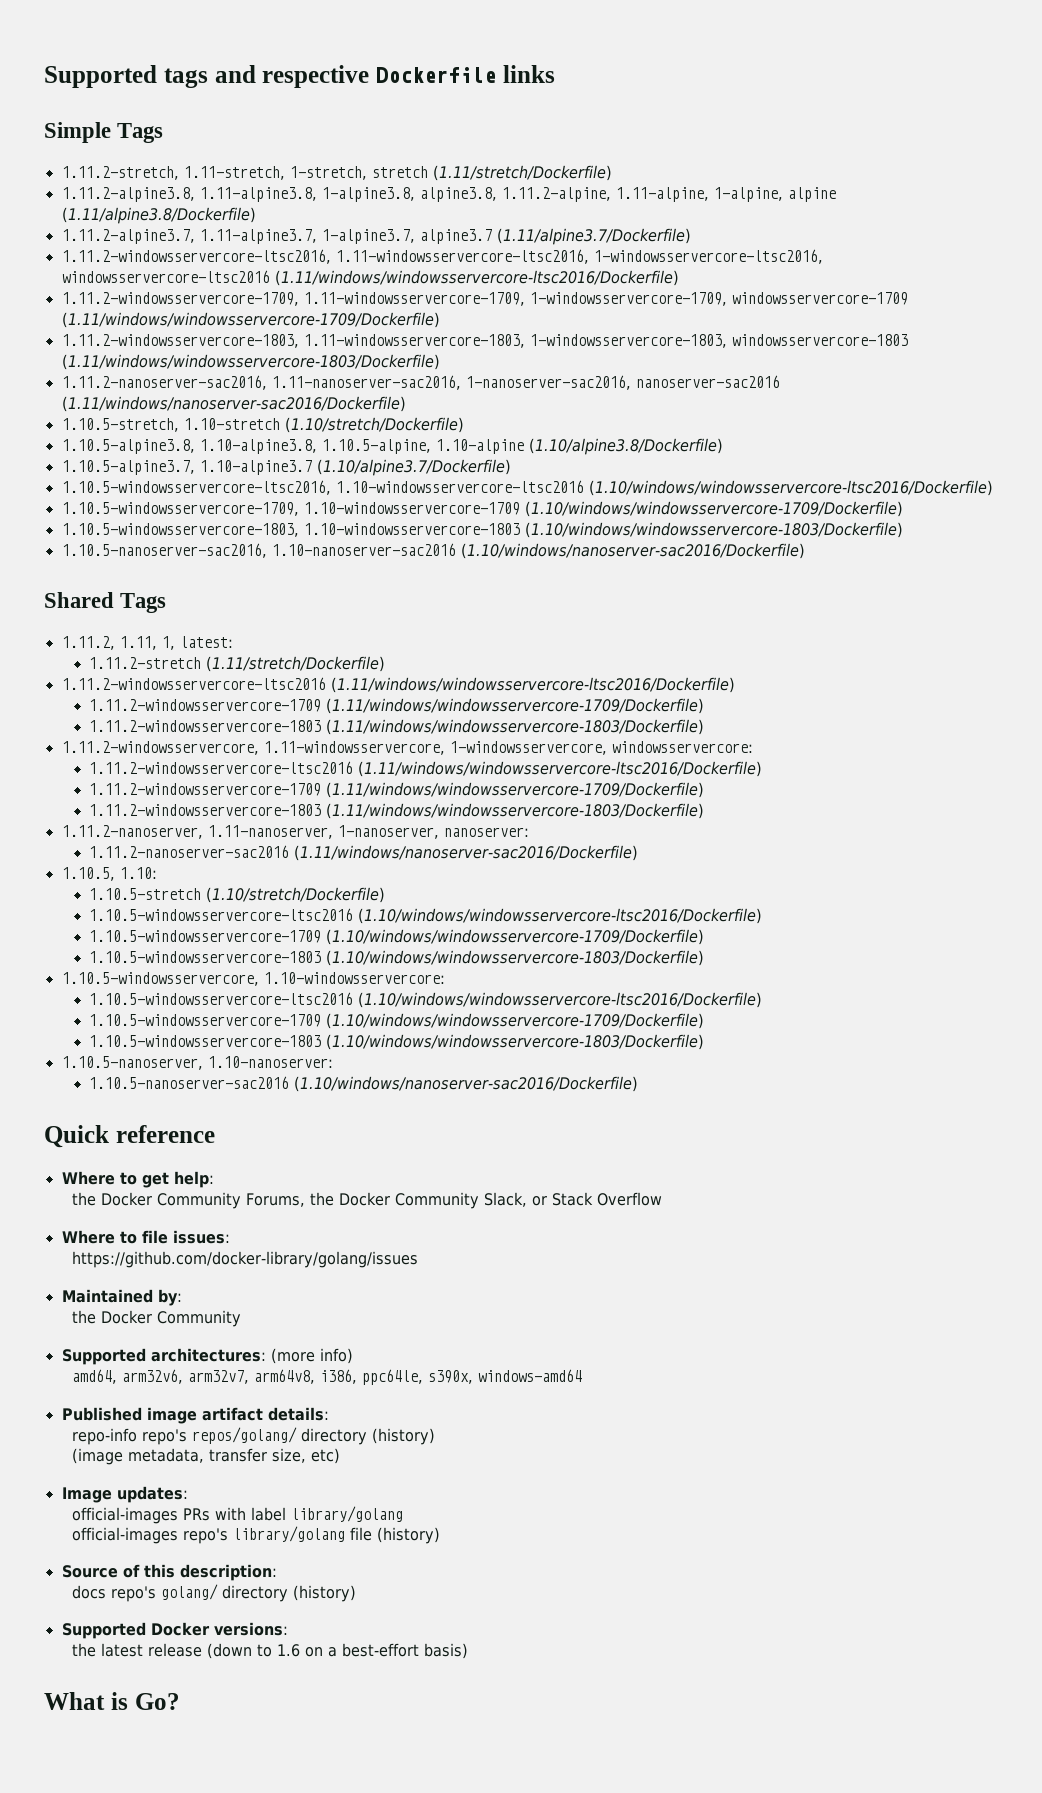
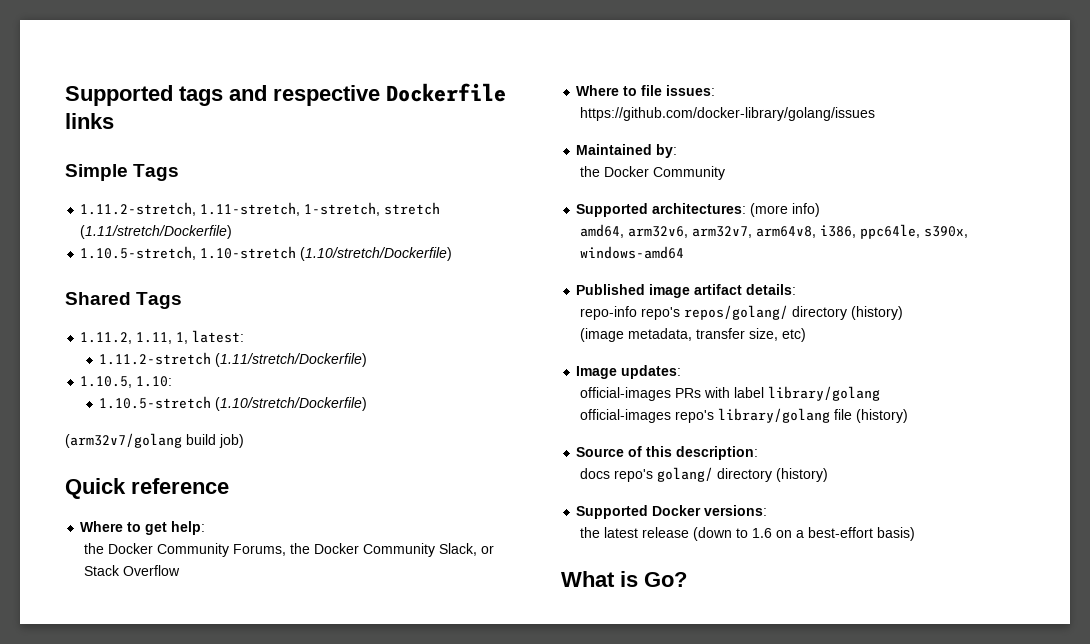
[61,187,836,202] [61,207,256,224] [61,228,691,245] [61,249,823,264] [61,270,679,286] [61,292,908,306] [61,312,440,328] [61,334,908,348] [61,354,440,370] [61,375,780,390] [61,396,406,412] [61,417,464,433] [61,438,723,455] [61,459,511,476] [61,480,993,496] [61,501,903,517] [61,522,903,538] [61,543,805,559] 1.11.2-alpine3.8, 1.11-alpine3.8, 1-alpine3.8, alpine3.8, 1.11.2-alpine, 1.11-alpine, 1-alpine, alpine (1.11/alpine3.8/Dockerfile) // 1.11.2-alpine3.7, 1.11-alpine3.7, 1-alpine3.7, alpine3.7 (1.11/alpine3.7/Dockerfile) // 1.11.2-windowsservercore-ltsc2016, 1.11-windowsservercore-ltsc2016, 1-windowsservercore-ltsc2016, windowsservercore-ltsc2016 (1.11/windows/windowsservercore-ltsc2016/Dockerfile) // 1.11.2-windowsservercore-1709, 1.11-windowsservercore-1709, 1-windowsservercore-1709, windowsservercore-1709 (1.11/windows/windowsservercore-1709/Dockerfile) // 1.11.2-windowsservercore-1803, 1.11-windowsservercore-1803, 1-windowsservercore-1803, windowsservercore-1803 (1.11/windows/windowsservercore-1803/Dockerfile) // 1.11.2-nanoserver-sac2016, 1.11-nanoserver-sac2016, 1-nanoserver-sac2016, nanoserver-sac2016 (1.11/windows/nanoserver-sac2016/Dockerfile) // 1.10.5-stretch, 1.10-stretch (1.10/stretch/Dockerfile) // 1.10.5-alpine3.8, 1.10-alpine3.8, 1.10.5-alpine, 1.10-alpine (1.10/alpine3.8/Dockerfile) // 1.10.5-alpine3.7, 1.10-alpine3.7 (1.10/alpine3.7/Dockerfile) // 1.10.5-windowsservercore-ltsc2016, 1.10-windowsservercore-ltsc2016 (1.10/windows/windowsservercore-ltsc2016/Dockerfile) // 1.10.5-windowsservercore-1709, 1.10-windowsservercore-1709 (1.10/windows/windowsservercore-1709/Dockerfile) // 1.10.5-windowsservercore-1803, 1.10-windowsservercore-1803 (1.10/windows/windowsservercore-1803/Dockerfile) // 1.10.5-nanoserver-sac2016, 1.10-nanoserver-sac2016 (1.10/windows/nanoserver-sac2016/Dockerfile) -> [80,246,453,261] 1.10.5-stretch, 1.10-stretch (1.10/stretch/Dockerfile)
[61,677,735,693] [89,698,705,714] [89,719,705,735] [61,741,753,755] [89,761,763,777] [89,782,705,798] [89,803,705,819] [61,825,529,839] [89,845,639,861] [61,867,157,881] [89,887,386,903] [89,908,763,924] [89,929,705,945] [89,950,705,966] [61,972,445,986] [89,992,763,1008] [89,1013,705,1029] [89,1034,705,1050] [61,1056,333,1070] [89,1076,639,1092] 1.11.2-windowsservercore-ltsc2016 (1.11/windows/windowsservercore-ltsc2016/Dockerfile) // 1.11.2-windowsservercore-1709 (1.11/windows/windowsservercore-1709/Dockerfile) // 1.11.2-windowsservercore-1803 (1.11/windows/windowsservercore-1803/Dockerfile) // 1.11.2-windowsservercore, 1.11-windowsservercore, 1-windowsservercore, windowsservercore: // 1.11.2-windowsservercore-ltsc2016 (1.11/windows/windowsservercore-ltsc2016/Dockerfile) // 1.11.2-windowsservercore-1709 (1.11/windows/windowsservercore-1709/Dockerfile) // 1.11.2-windowsservercore-1803 (1.11/windows/windowsservercore-1803/Dockerfile) // 1.11.2-nanoserver, 1.11-nanoserver, 1-nanoserver, nanoserver: // 1.11.2-nanoserver-sac2016 (1.11/windows/nanoserver-sac2016/Dockerfile) // 1.10.5, 1.10: // 1.10.5-stretch (1.10/stretch/Dockerfile) // 1.10.5-windowsservercore-ltsc2016 (1.10/windows/windowsservercore-ltsc2016/Dockerfile) // 1.10.5-windowsservercore-1709 (1.10/windows/windowsservercore-1709/Dockerfile) // 1.10.5-windowsservercore-1803 (1.10/windows/windowsservercore-1803/Dockerfile) // 1.10.5-windowsservercore, 1.10-windowsservercore: // 1.10.5-windowsservercore-ltsc2016 (1.10/windows/windowsservercore-ltsc2016/Dockerfile) // 1.10.5-windowsservercore-1709 (1.10/windows/windowsservercore-1709/Dockerfile) // 1.10.5-windowsservercore-1803 (1.10/windows/windowsservercore-1803/Dockerfile) // 1.10.5-nanoserver, 1.10-nanoserver: // 1.10.5-nanoserver-sac2016 (1.10/windows/nanoserver-sac2016/Dockerfile) -> [80,376,173,388] [99,396,368,411] [65,433,244,448] 1.10.5, 1.10: // 1.10.5-stretch (1.10/stretch/Dockerfile) // (arm32v7/golang build job)

